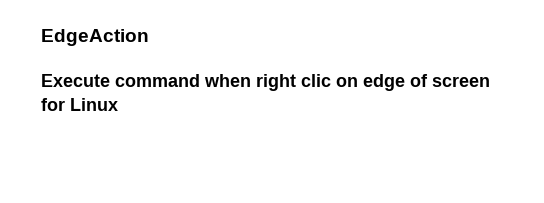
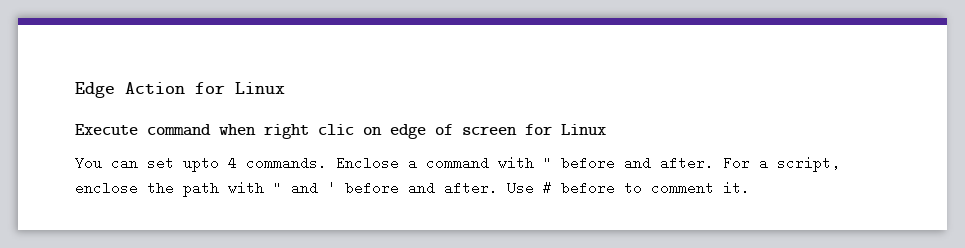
[41,29,149,46] EdgeAction -> [75,82,285,98] Edge Action for Linux
(118, 104) none -> [75,156,840,172] [75,181,750,197] // You can set upto 4 commands. Enclose a command with " before and after. For a script, enclose the path with " and ' before and after. Use # before to comment it.

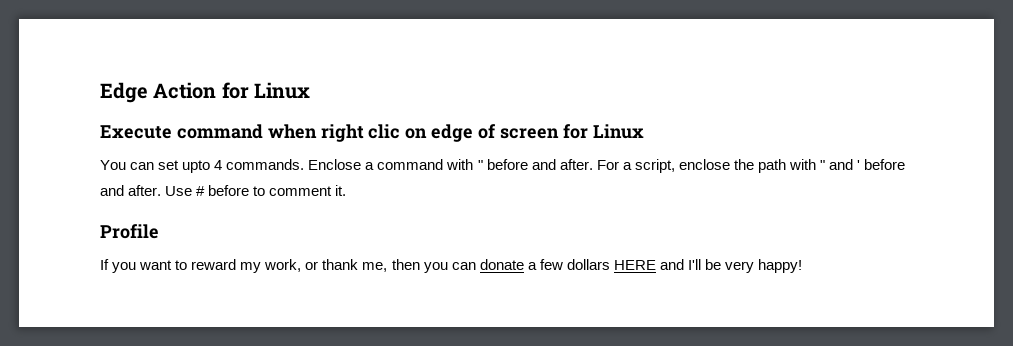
(750, 188) none -> [100,224,159,239] [100,259,803,273] // Profile // If you want to reward my work, or thank me, then you can donate a few dollars HERE and I'll be very happy!

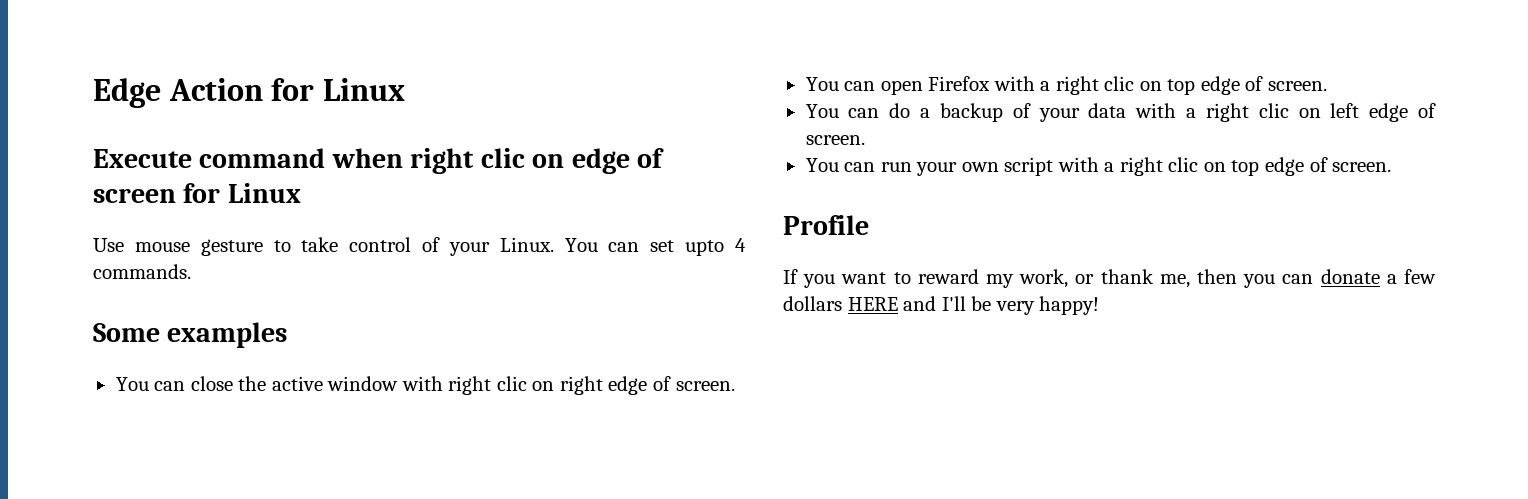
(644, 131) none -> [93,237,554,256] Use mouse gesture to take control of your Linux.
[308,159,906,173] [100,185,347,196] Enclose a command with " before and after. For a script, enclose the path with " and ' before and after. Use # before to comment it. -> [93,322,288,348] [115,376,735,395] [805,76,1327,95] [805,103,1436,122] [805,135,865,145] [805,157,1392,176] // Some examples // You can close the active window with right clic on right edge of screen. // You can open Firefox with a right clic on top edge of screen. // You can do a backup of your data with a right clic on left edge of screen. // You can run your own script with a right clic on top edge of screen.

